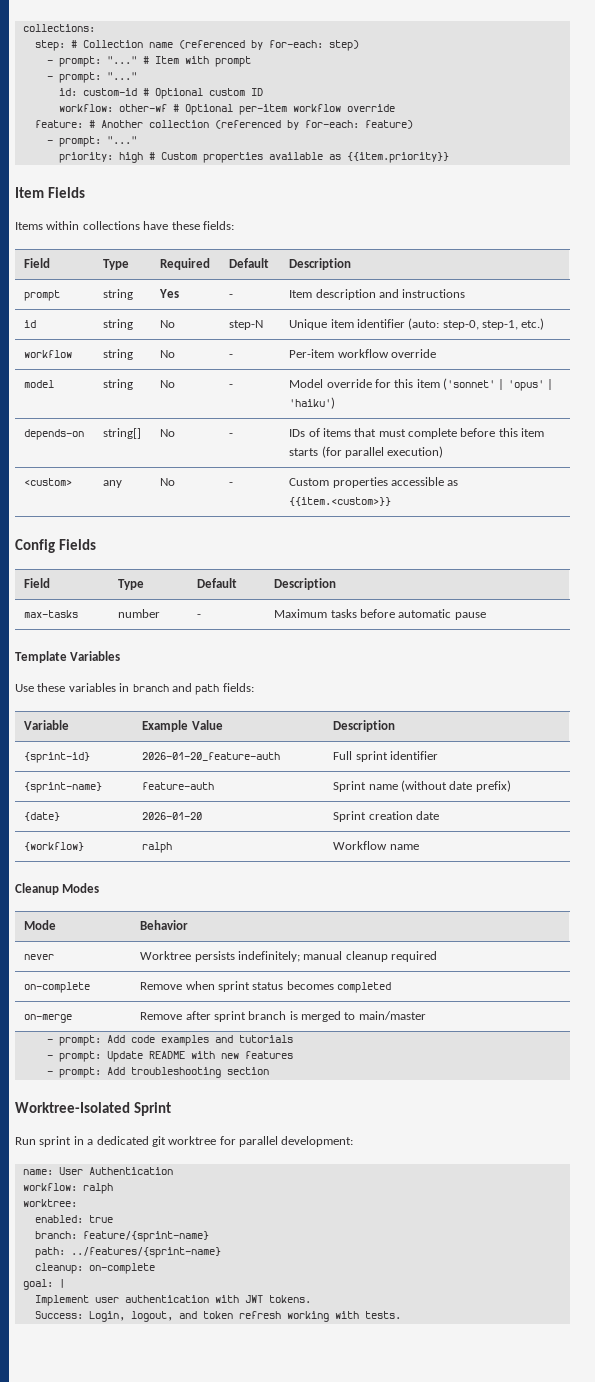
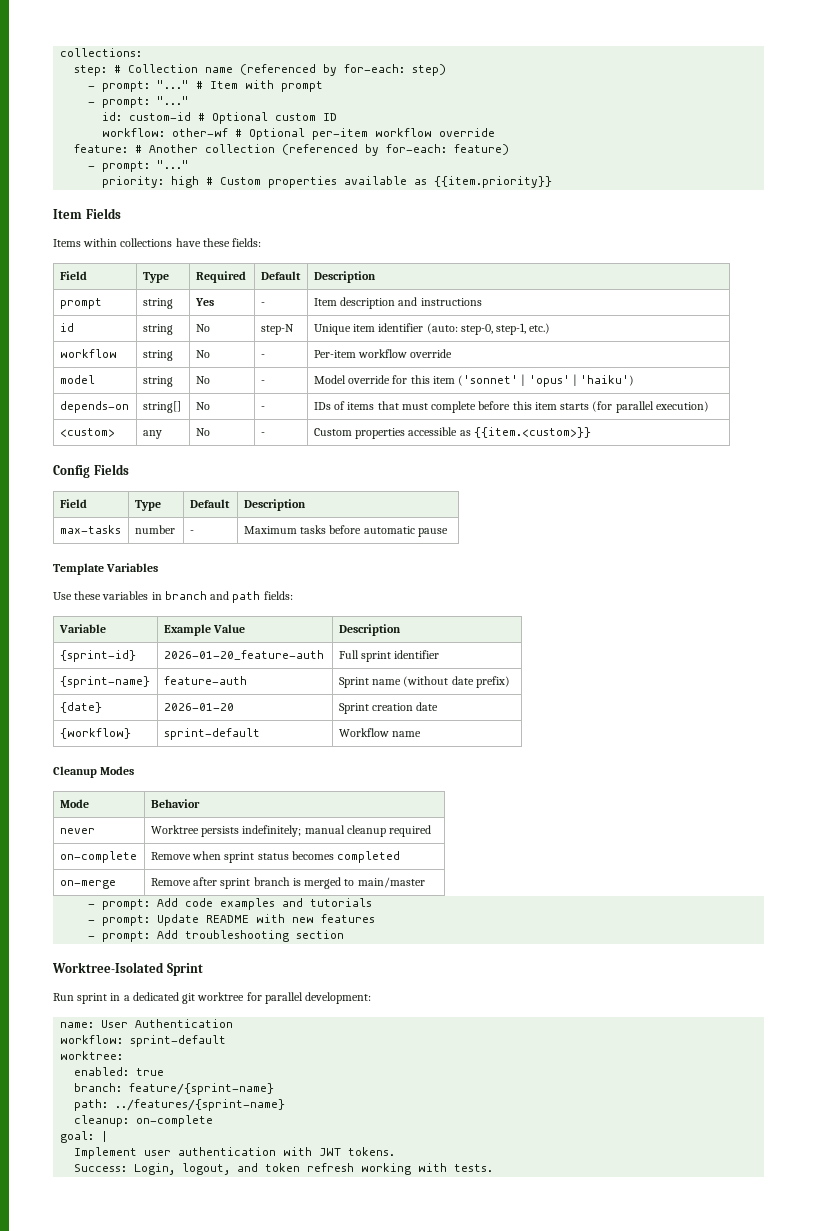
[142,842,173,853] ralph -> [163,728,260,740] sprint-default
[82,1183,113,1194] ralph -> [130,1035,227,1047] sprint-default

